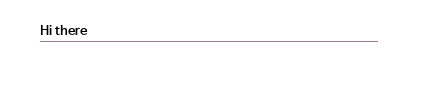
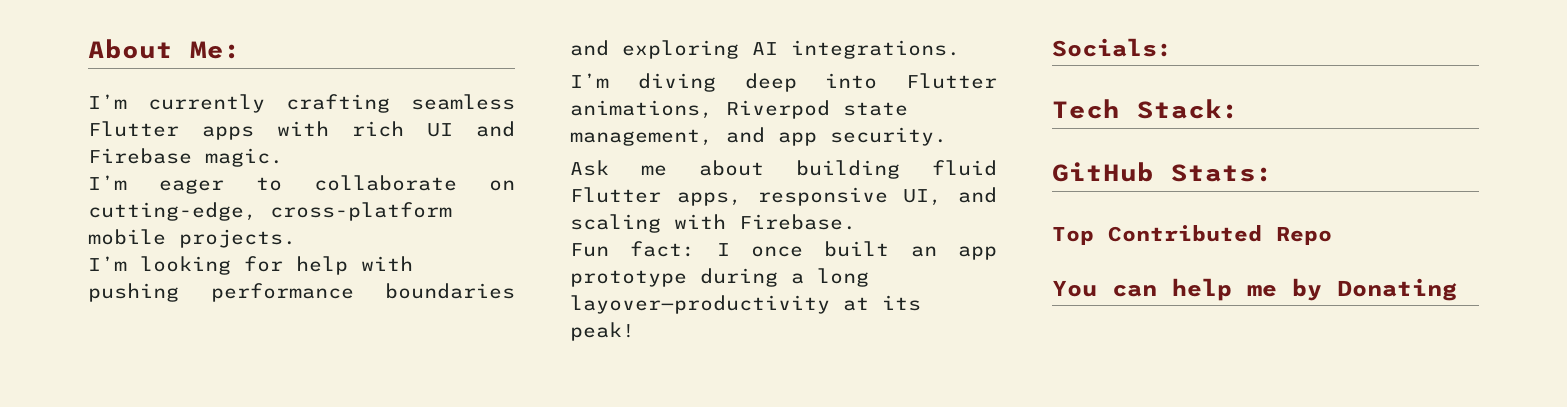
[40,25,89,35] Hi there -> [88,39,241,59] [88,94,515,113] [88,121,515,140] [88,148,283,167] [88,175,515,194] [88,202,452,221] [88,229,296,248] [88,256,413,275] [88,283,515,302] [570,40,960,59] [570,73,997,92] [570,100,908,119] [570,127,947,146] [570,160,997,179] [570,187,997,206] [570,214,856,233] [570,241,997,260] [570,268,869,287] [570,295,921,314] [570,322,635,341] [1052,38,1172,57] [1052,99,1239,119] [1052,162,1273,182] [1052,225,1332,245] [1052,278,1457,301] About Me: // I’m currently crafting seamless Flutter apps with rich UI and Firebase magic. // I’m eager to collaborate on cutting-edge, cross-platform mobile projects. // I’m looking for help with pushing performance boundaries and exploring AI integrations. // I’m diving deep into Flutter animations, Riverpod state management, and app security. // Ask me about building fluid Flutter apps, responsive UI, and scaling with Firebase. // Fun fact: I once built an app prototype during a long layover—productivity at its peak! // Socials: // Tech Stack: // GitHub Stats: // Top Contributed Repo // You can help me by Donating

